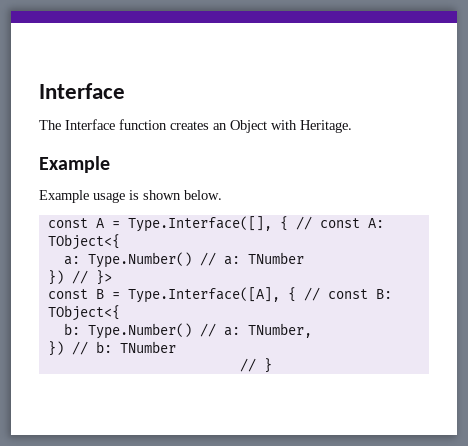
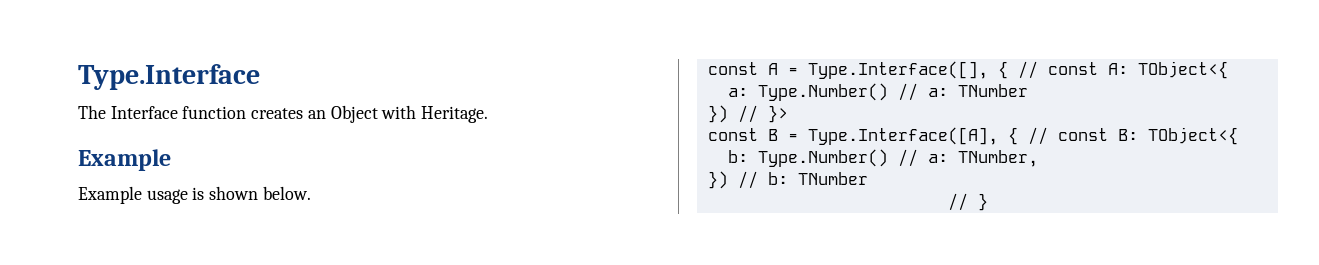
[39,83,125,99] Interface -> [78,64,260,90] Type.Interface

